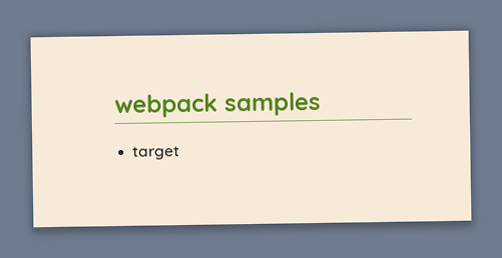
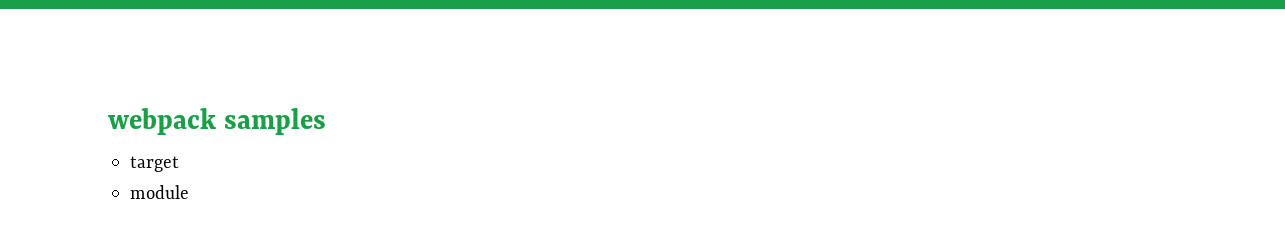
(181, 153) none -> [130,185,189,199] // module

